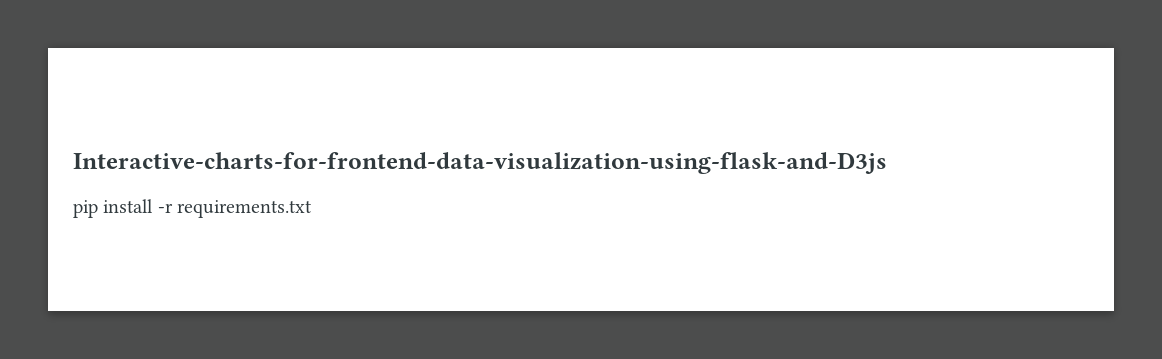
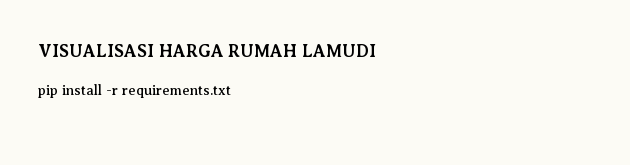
[73,152,887,174] Interactive-charts-for-frontend-data-visualization-using-flask-and-D3js -> [38,44,377,57] VISUALISASI HARGA RUMAH LAMUDI

